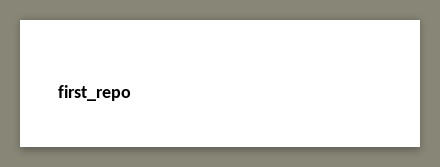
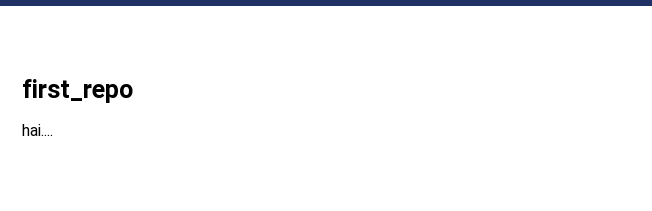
(131, 93) none -> [22,124,53,136] // hai....

